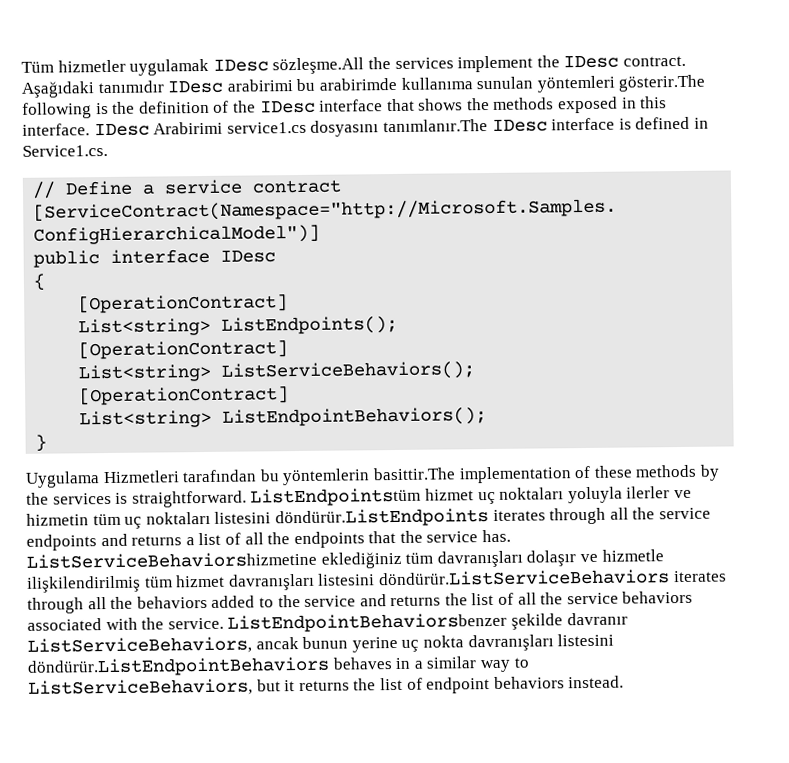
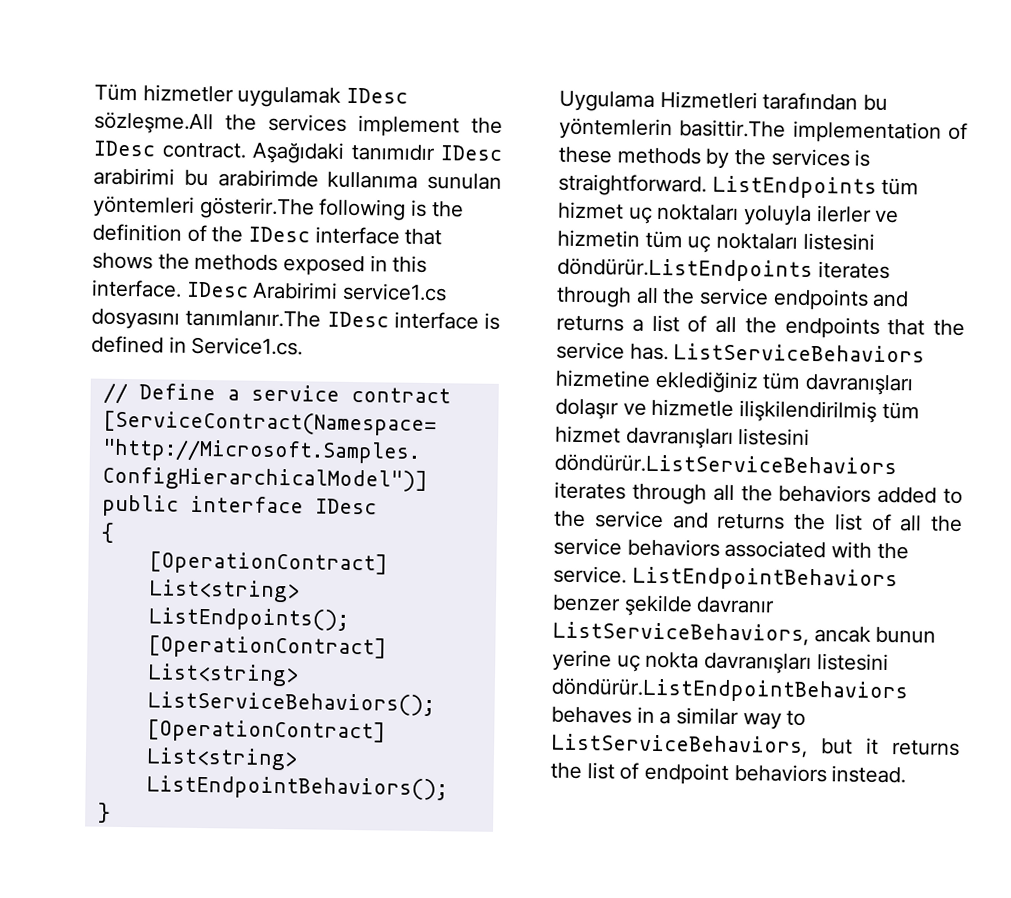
[250,487,422,507] ListEndpointstüm -> [711,175,920,199] ListEndpoints tüm
[26,551,317,569] ListServiceBehaviorshizmetine -> [673,343,926,363] [555,369,651,388] ListServiceBehaviors hizmetine
[227,612,508,633] ListEndpointBehaviorsbenzer -> [631,566,898,592] [552,594,621,612] ListEndpointBehaviors benzer

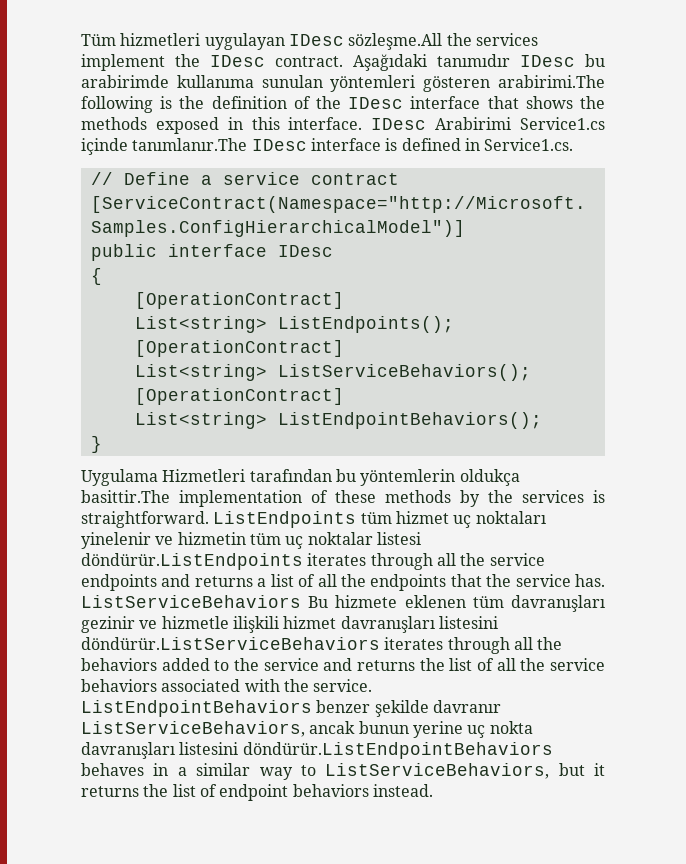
[142,84,342,108] hizmetler uygulamak -> [120,33,285,50] hizmetleri uygulayan
[93,167,175,186] arabirimi -> (575, 61) none
[198,196,315,220] gösterir.The -> [423,75,605,92] gösteren arabirimi.The
[342,282,448,302] [91,308,180,330] service1.cs dosyasını -> [520,117,606,130] [81,138,128,155] Service1.cs içinde
(673, 129) none -> [459,469,520,486] oldukça
[743,205,872,226] yoluyla ilerler -> [81,532,151,549] yinelenir
[716,232,875,251] noktaları listesini -> [307,532,421,545] noktalar listesi
[555,369,759,394] hizmetine eklediğiniz -> [308,595,466,608] Bu hizmete eklenen
[555,398,619,420] dolaşır -> [81,616,135,633] gezinir
[739,400,920,423] ilişkilendirilmiş tüm -> [232,616,279,633] ilişkili

